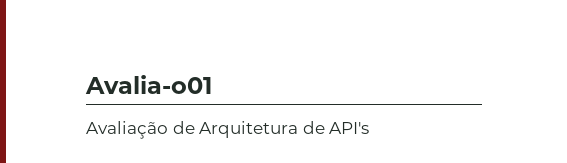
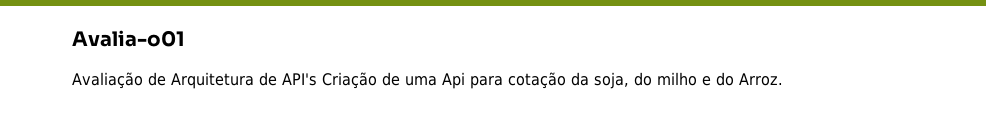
(370, 128) none -> [321,72,783,89] Criação de uma Api para cotação da soja, do milho e do Arroz.

